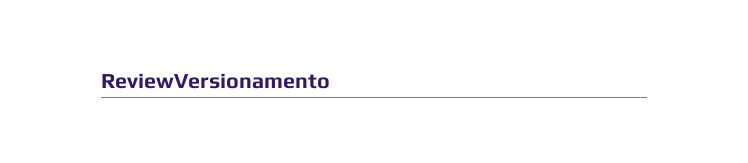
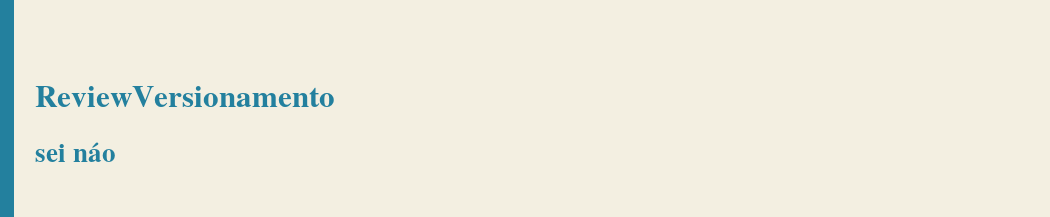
(330, 81) none -> [35,142,117,162] // sei náo

